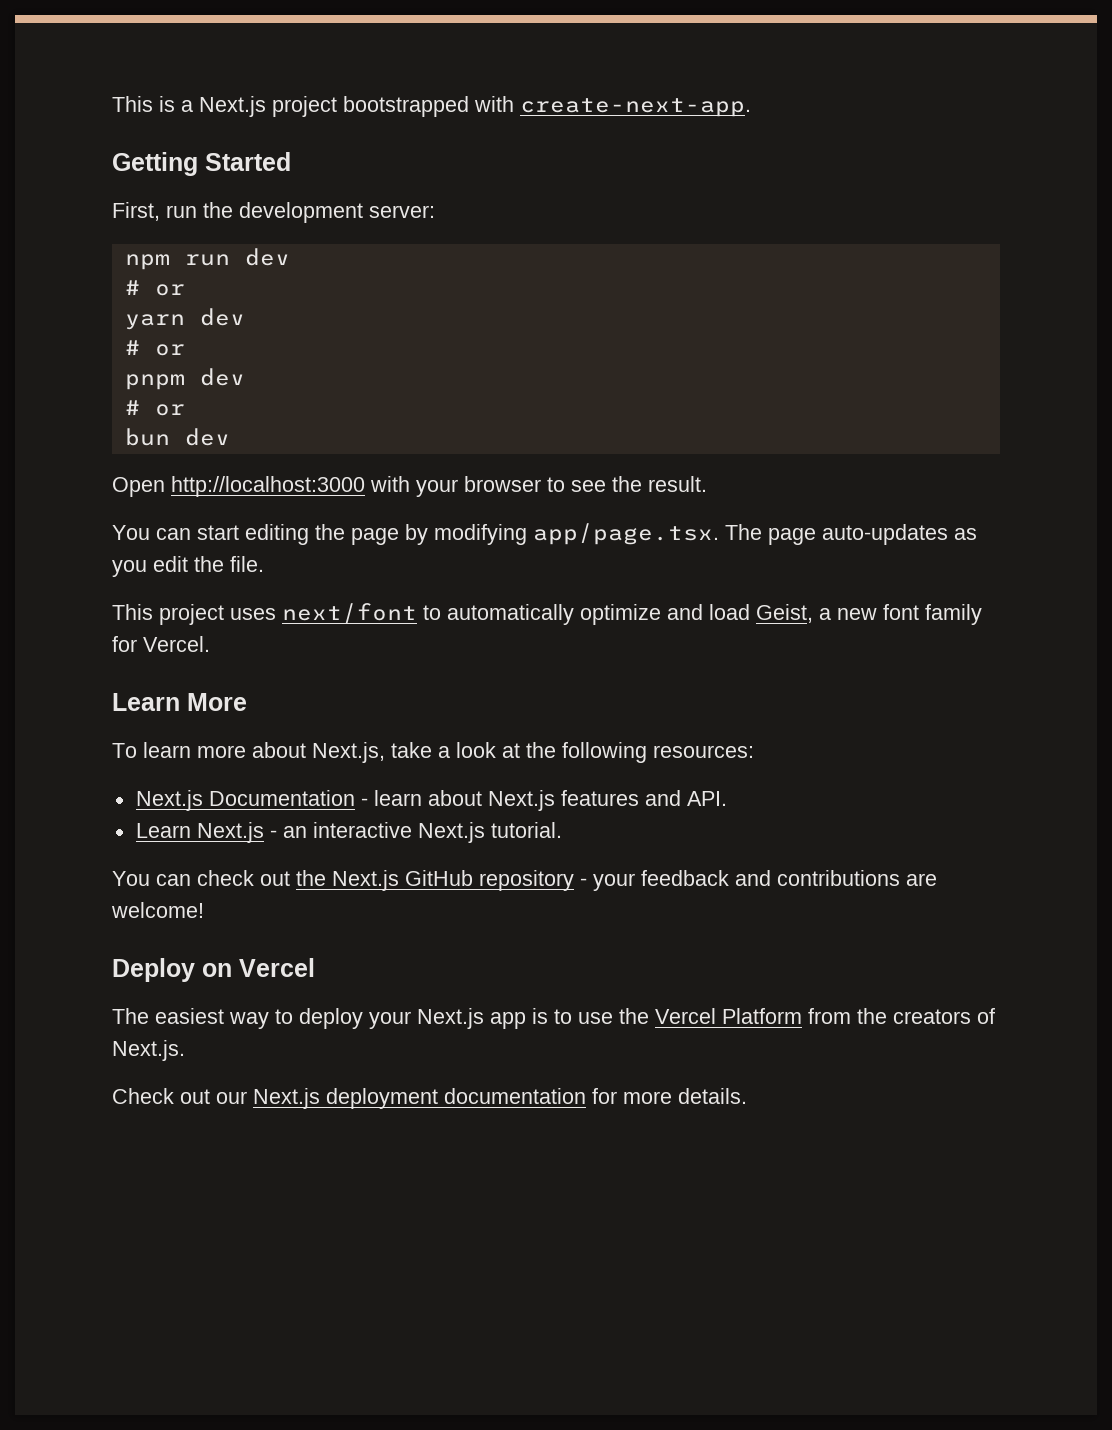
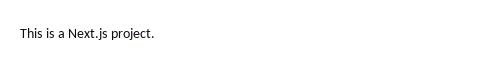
[272,96,751,117] [112,152,291,176] [112,202,435,223] [124,248,290,270] [124,280,185,296] [124,308,245,330] [124,340,185,356] [124,368,245,390] [124,400,185,416] [124,428,230,446] [112,476,707,497] [112,523,977,545] [112,556,264,577] [112,603,982,625] [112,636,210,652] [112,693,247,711] [112,742,754,763] [135,790,727,811] [135,822,562,843] [112,870,937,891] [111,902,204,918] [112,958,315,982] [112,1008,995,1029] [112,1040,185,1061] [112,1088,747,1109] project bootstrapped with create-next-app. // Getting Started // First, run the development server: // npm run dev // # or // yarn dev // # or // pnpm dev // # or // bun dev // Open http://localhost:3000 with your browser to see the result. // You can start editing the page by modifying app/page.tsx. The page auto-updates as you edit the file. // This project uses next/font to automatically optimize and load Geist, a new font family for Vercel. // Learn More // To learn more about Next.js, take a look at the following resources: // Next.js Documentation - learn about Next.js features and API. // Learn Next.js - an interactive Next.js tutorial. // You can check out the Next.js GitHub repository - your feedback and contributions are welcome! // Deploy on Vercel // The easiest way to deploy your Next.js app is to use the Vercel Platform from the creators of Next.js. // Check out our Next.js deployment documentation for more details. -> [111,28,156,40] project.

